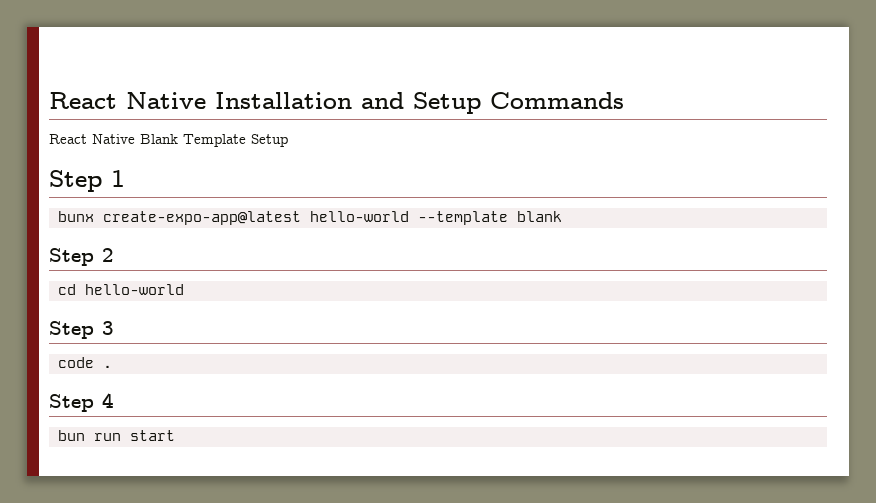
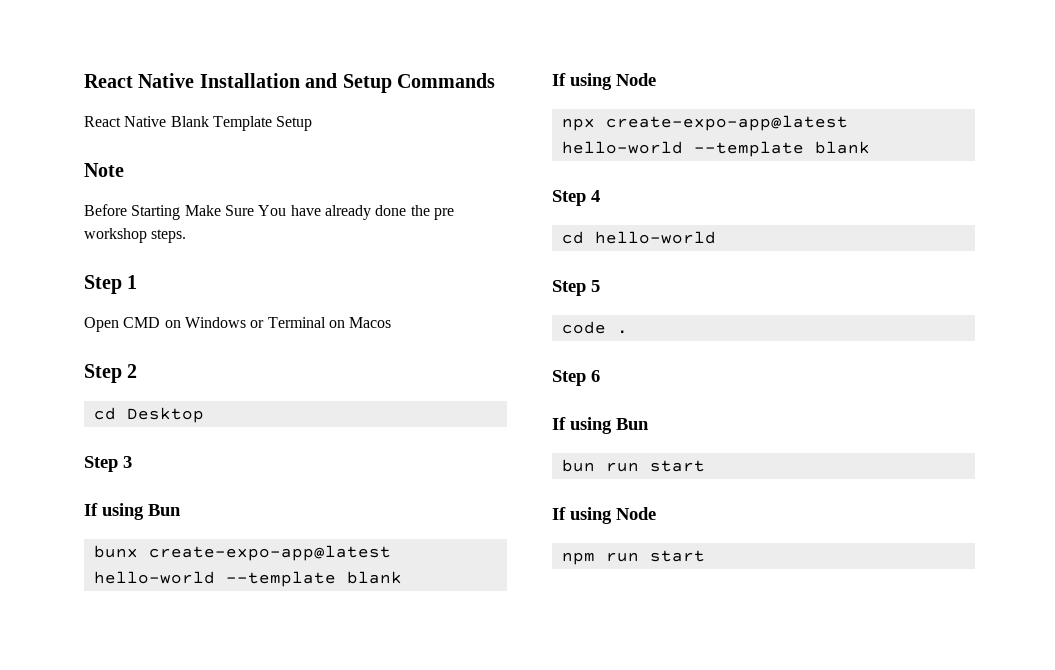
[49,170,125,192] Step 1 -> [84,163,124,177] [84,204,454,220] [84,228,187,243] [84,275,138,294] [84,317,392,332] [84,364,138,383] [93,407,204,423] [84,456,132,472] [84,503,181,520] Note // Before Starting Make Sure You have already done the pre workshop steps. // Step 1 // Open CMD on Windows or Terminal on Macos // Step 2 // cd Desktop // Step 3 // If using Bun
[49,248,114,266] // Step 2 -> [552,73,656,90] [561,115,848,131] [561,141,870,157] [552,190,600,206] // If using Node // npx create-expo-app@latest hello-world --template blank // Step 4
[102,321,114,335] 3 -> [591,280,600,292] 5
[102,393,114,408] 4 -> [591,370,600,382] [552,417,649,434] 6 // If using Bun
(175, 435) none -> [552,507,656,524] [561,550,705,565] // If using Node // npm run start

